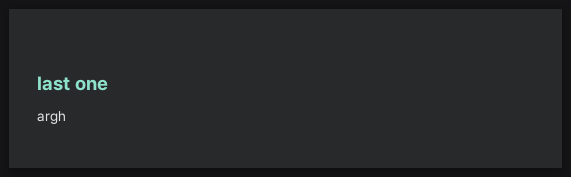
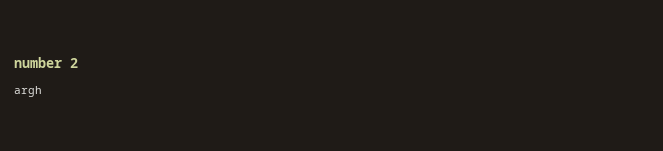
[37,76,109,91] last one -> [14,57,78,68] number 2

